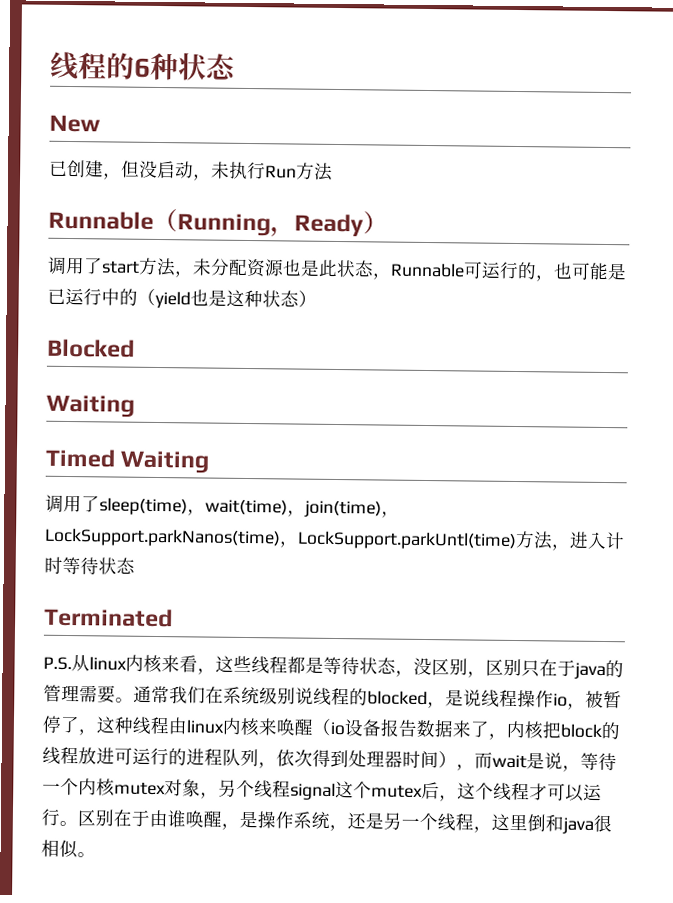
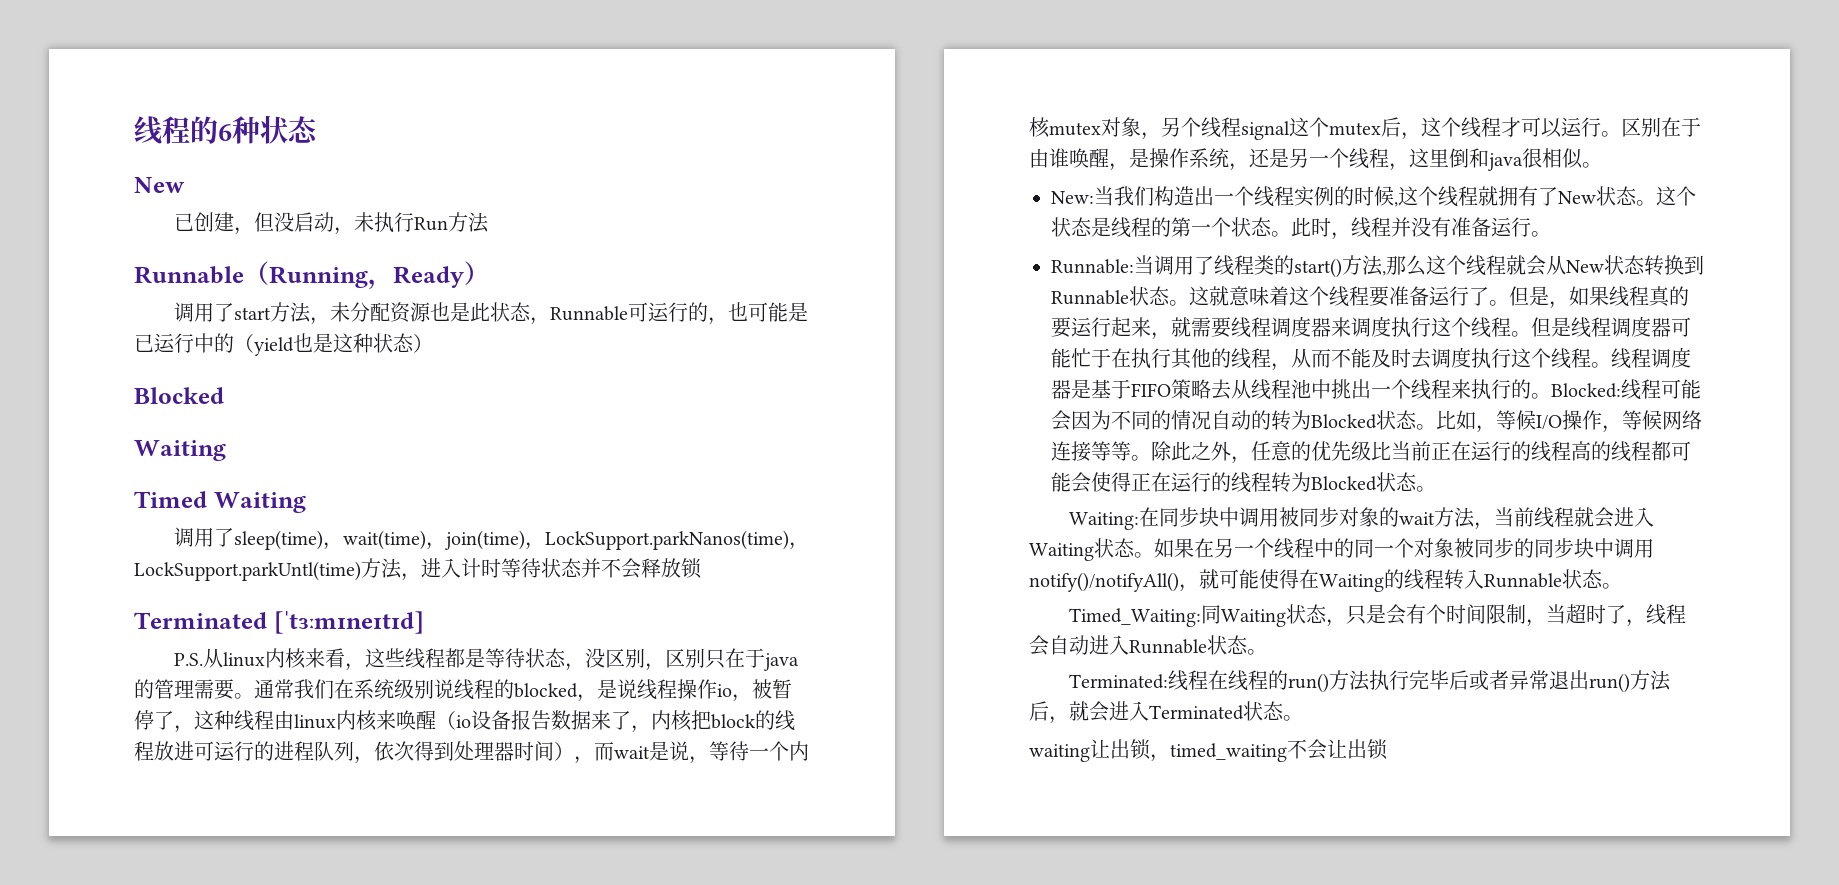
[44,607,173,628] // Terminated -> [581,558,702,579] [134,611,424,634] 并不会释放锁 // Terminated [ˈtɜːmɪneɪtɪd]
(96, 855) none -> [1051,186,1696,207] [1051,217,1551,240] [1051,255,1704,278] [1051,286,1689,309] [1051,316,1691,340] [1051,347,1691,371] [1051,379,1701,400] [1051,410,1702,433] [1051,441,1691,464] [1051,472,1436,493] [1068,507,1654,530] [1029,538,1654,561] [1029,569,1622,592] [1068,604,1686,627] [1029,635,1267,656] [1068,670,1671,693] [1029,701,1303,724] [1029,739,1388,762] // New:当我们构造出一个线程实例的时候,这个线程就拥有了New状态。这个状态是线程的第一个状态。此时，线程并没有准备运行。 // Runnable:当调用了线程类的start()方法,那么这个线程就会从New状态转换到Runnable状态。这就意味着这个线程要准备运行了。但是，如果线程真的要运行起来，就需要线程调度器来调度执行这个线程。但是线程调度器可能忙于在执行其他的线程，从而不能及时去调度执行这个线程。线程调度器是基于FIFO策略去从线程池中挑出一个线程来执行的。Blocked:线程可能会因为不同的情况自动的转为Blocked状态。比如，等候I/O操作，等候网络连接等等。除此之外，任意的优先级比当前正在运行的线程高的线程都可能会使得正在运行的线程转为Blocked状态。 // Waiting:在同步块中调用被同步对象的wait方法，当前线程就会进入Waiting状态。如果在另一个线程中的同一个对象被同步的同步块中调用notify()/notifyAll()，就可能使得在Waiting的线程转入Runnable状态。 // Timed_Waiting:同Waiting状态，只是会有个时间限制，当超时了，线程会自动进入Runnable状态。 // Terminated:线程在线程的run()方法执行完毕后或者异常退出run()方法后，就会进入Terminated状态。 // waiting让出锁，timed_waiting不会让出锁

